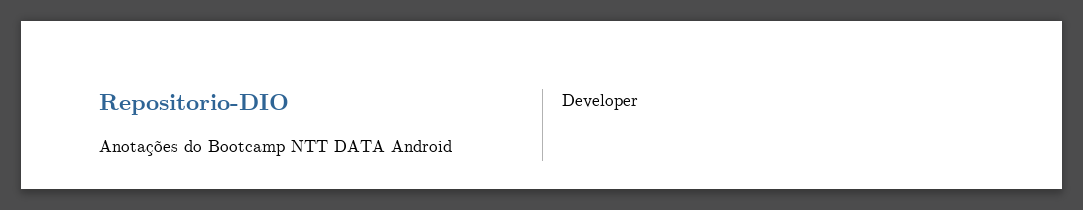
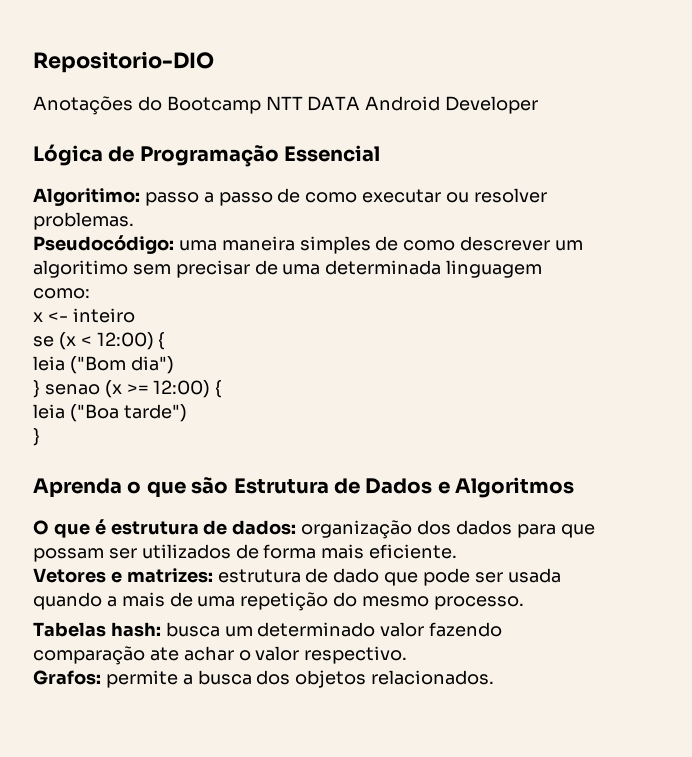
(638, 102) none -> [33,144,381,167] [33,188,547,206] [33,212,134,230] [33,235,584,254] [33,260,543,278] [33,288,90,299] [33,308,135,323] [33,332,166,350] [33,356,174,374] [33,380,223,398] [33,404,187,422] [33,428,40,446] [33,477,575,498] [33,519,595,539] [33,544,458,562] [33,568,561,586] [33,592,524,611] [33,622,503,637] [33,646,408,665] [33,670,495,688] // Lógica de Programação Essencial // Algoritimo: passo a passo de como executar ou resolver problemas. // Pseudocódigo: uma maneira simples de como descrever um algoritimo sem precisar de uma determinada linguagem como: // x <- inteiro // se (x < 12:00) { // leia ("Bom dia") // } senao (x >= 12:00) { // leia ("Boa tarde") // } // Aprenda o que são Estrutura de Dados e Algoritmos // O que é estrutura de dados: organização dos dados para que possam ser utilizados de forma mais eficiente. // Vetores e matrizes: estrutura de dado que pode ser usada quando a mais de uma repetição do mesmo processo. // Tabelas hash: busca um determinado valor fazendo comparação ate achar o valor respectivo. // Grafos: permite a busca dos objetos relacionados.

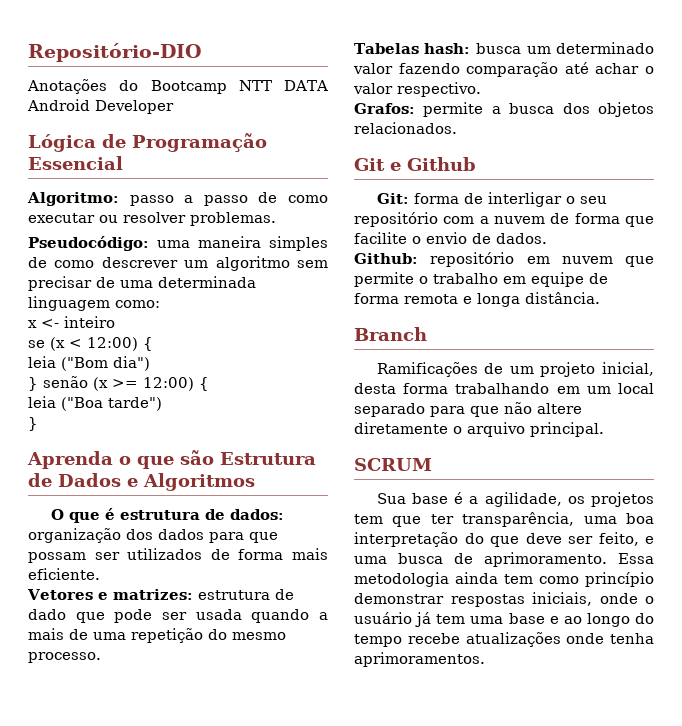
[33,51,214,73] Repositorio-DIO -> [28,43,202,62] Repositório-DIO
[33,188,140,206] Algoritimo: -> [27,192,119,206] Algoritmo:
[33,260,128,278] algoritimo -> [215,256,290,271] algoritmo
[44,384,100,395] senao -> [43,376,88,388] senão
[149,647,179,661] ate -> [564,62,589,74] até
(495, 677) none -> [354,157,476,171] [376,192,607,207] [354,212,654,227] [354,232,547,244] [354,252,654,267] [354,272,608,287] [354,292,600,307] [354,327,427,341] [376,362,654,377] [354,383,654,394] [354,402,582,417] [354,422,604,437] [354,458,432,471] [376,492,654,507] [354,512,654,527] [354,532,654,547] [354,552,654,567] [354,572,654,587] [354,592,654,607] [354,612,654,627] [354,632,654,647] [354,652,485,667] // Git e Github // Git: forma de interligar o seu repositório com a nuvem de forma que facilite o envio de dados. // Github: repositório em nuvem que permite o trabalho em equipe de forma remota e longa distância. // Branch // Ramificações de um projeto inicial, desta forma trabalhando em um local separado para que não altere diretamente o arquivo principal. // SCRUM // Sua base é a agilidade, os projetos tem que ter transparência, uma boa interpretação do que deve ser feito, e uma busca de aprimoramento. Essa metodologia ainda tem como princípio demonstrar respostas iniciais, onde o usuário já tem uma base e ao longo do tempo recebe atualizações onde tenha aprimoramentos.

